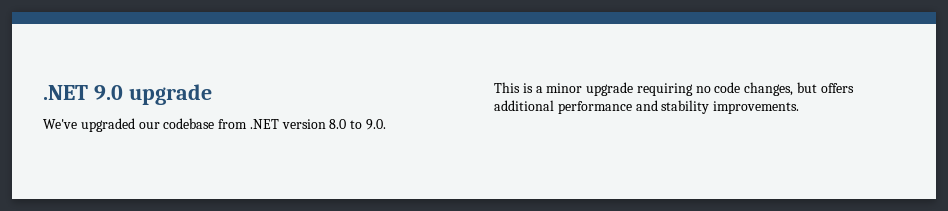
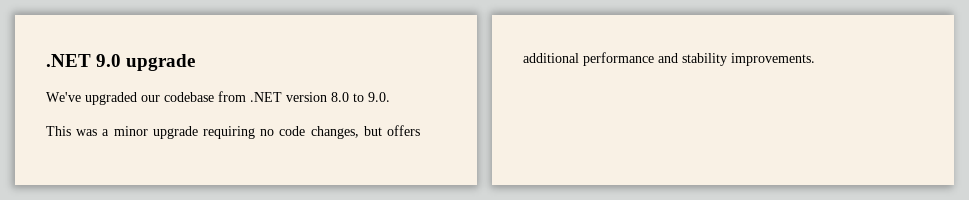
[522,83,533,93] is -> [76,129,98,136] was

